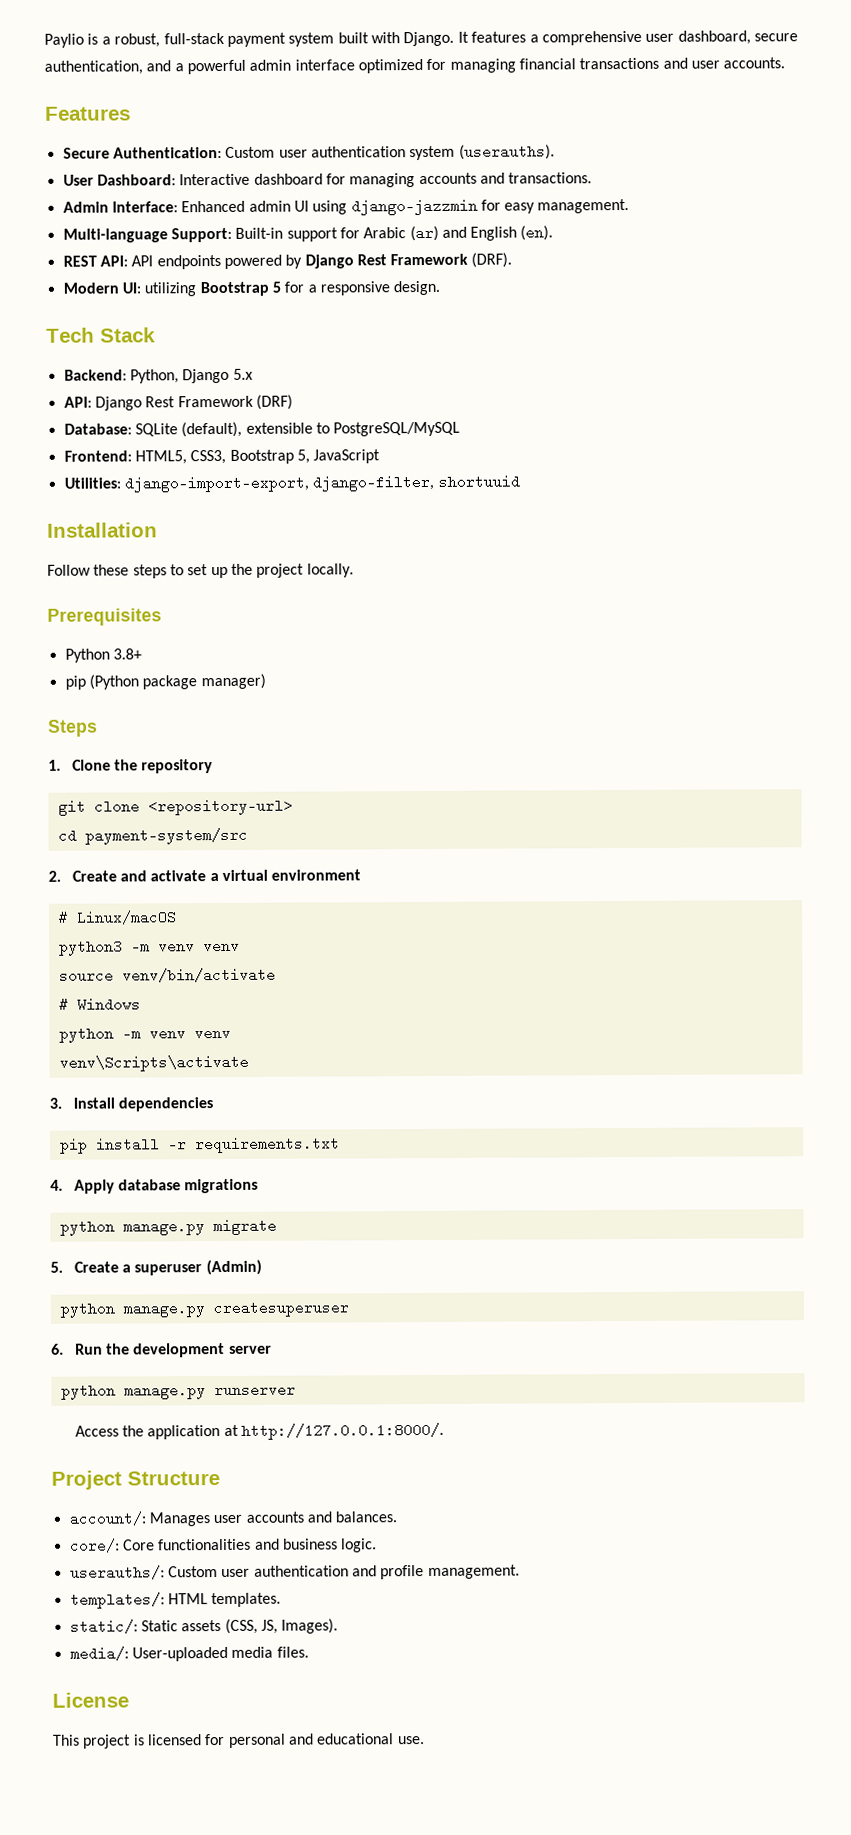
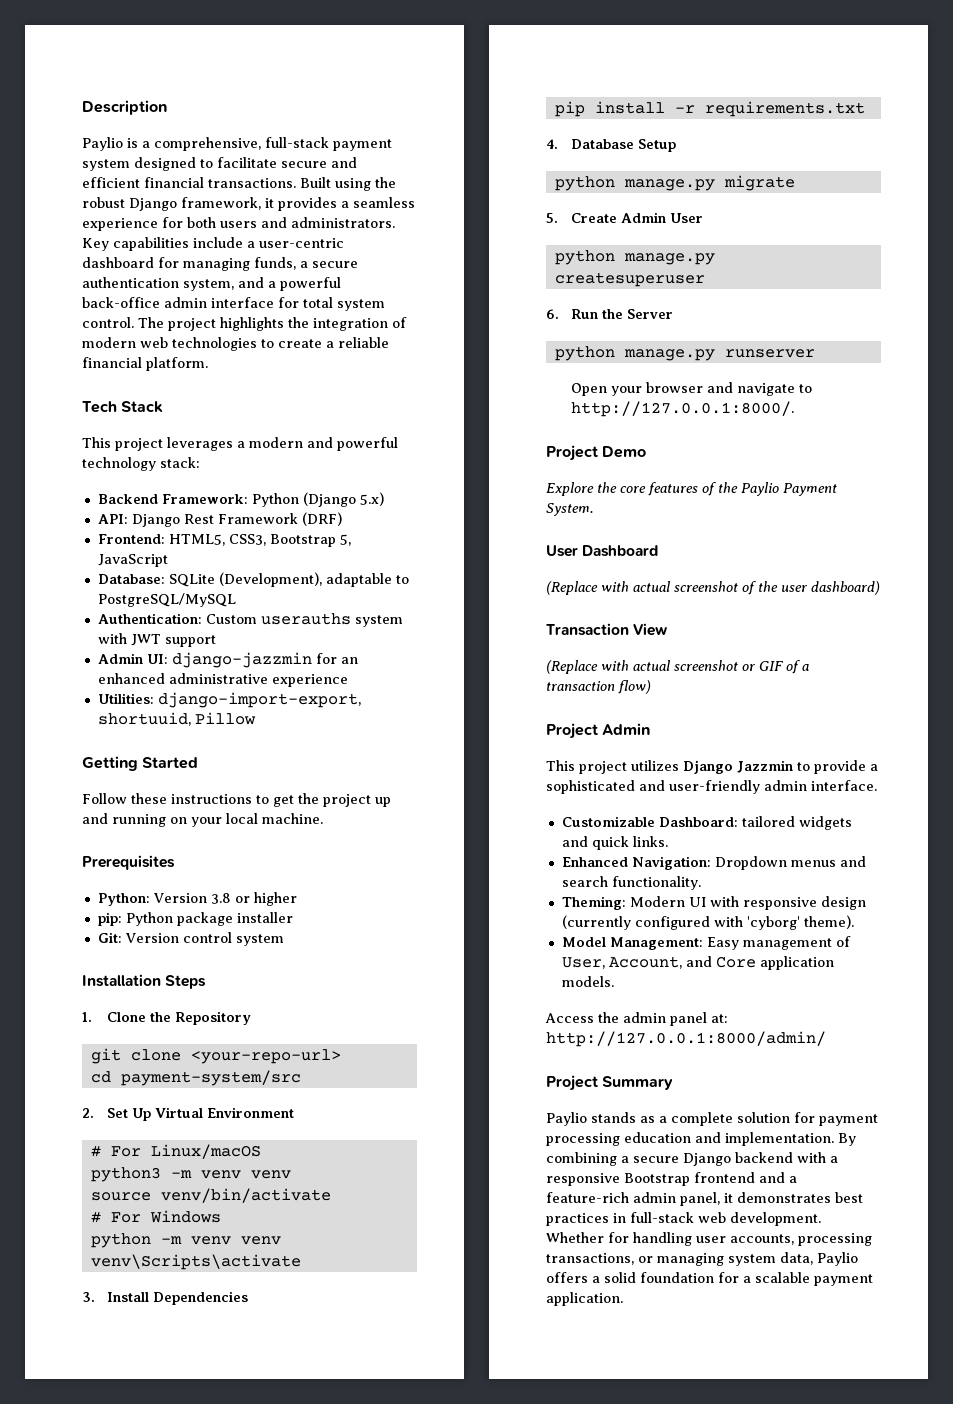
(44, 40) none -> [82,100,167,115] Description //
[114,33,161,48] robust, -> [154,137,261,151] comprehensive,
[337,30,798,47] [44,60,143,75] built with Django. It features a comprehensive user dashboard, secure authentication, -> [134,157,357,171] [82,177,396,191] [82,197,415,211] [82,217,395,231] [82,237,344,251] [82,257,358,271] [82,277,234,291] designed to facilitate secure and efficient financial transactions. Built using the robust Django framework, it provides a seamless experience for both users and administrators. Key capabilities include a user-centric dashboard for managing funds, a secure authentication system,
(246, 67) none -> [82,297,160,308] back-office
[357,57,786,74] [45,106,131,121] [62,144,555,161] [62,172,593,188] [62,198,630,216] [62,225,554,243] [62,252,513,270] [62,280,441,297] [46,327,156,343] [63,368,253,384] optimized for managing financial transactions and user accounts. // Features // Secure Authentication: Custom user authentication system (userauths). // User Dashboard: Interactive dashboard for managing accounts and transactions. // Admin Interface: Enhanced admin UI using django-jazzmin for easy management. // Multi-language Support: Built-in support for Arabic (ar) and English (en). // REST API: API endpoints powered by Django Rest Framework (DRF). // Modern UI: utilizing Bootstrap 5 for a responsive design. // Tech Stack // Backend: Python, Django 5.x -> [278,297,385,311] [82,317,407,331] [82,337,389,351] [82,357,208,371] [82,401,164,413] [82,437,398,451] [82,457,200,471] [97,492,384,507] for total system control. The project highlights the integration of modern web technologies to create a reliable financial platform. // Tech Stack // This project leverages a modern and powerful technology stack: // Backend Framework: Python (Django 5.x)
[63,421,461,438] // Database: SQLite (default), extensible to PostgreSQL/MySQL -> (342, 519) none
[63,474,520,493] [47,522,158,538] [47,563,354,579] [47,608,162,626] [64,648,142,663] [64,673,266,690] Utilities: django-import-export, django-filter, shortuuid // Installation // Follow these steps to set up the project locally. // Prerequisites // Python 3.8+ // pip (Python package manager) // -> [97,572,409,587] [97,593,236,607] [97,613,403,627] [97,633,216,647] [97,652,358,668] [97,673,348,687] [97,692,361,708] [97,712,256,726] [82,756,199,771] [82,793,391,807] [82,813,323,827] [82,855,175,870] [97,892,297,906] [97,912,293,926] [97,932,284,946] [82,974,161,987] Database: SQLite (Development), adaptable to PostgreSQL/MySQL // Authentication: Custom userauths system with JWT support // Admin UI: django-jazzmin for an enhanced administrative experience // Utilities: django-import-export, shortuuid, Pillow // Getting Started // Follow these instructions to get the project up and running on your local machine. // Prerequisites // Python: Version 3.8 or higher // pip: Python package installer // Git: Version control system // Installation
[141,759,214,774] repository -> [175,1011,252,1025] Repository
[147,798,293,816] <repository-url> -> [190,1049,341,1064] <your-repo-url>
[71,869,362,882] [57,910,69,925] Create and activate a virtual environment // # -> [107,1107,295,1121] [90,1145,141,1157] Set Up Virtual Environment // # For
(69, 1004) none -> [110,1212,141,1223] For
[117,1097,213,1112] dependencies -> [153,1291,249,1305] Dependencies
[73,1178,259,1194] Apply database migrations -> [571,139,677,152] Database Setup
[121,1259,262,1276] a superuser (Admin) -> [621,212,704,223] Admin User
[133,1342,272,1358] development server -> [627,309,674,319] Server
[74,1422,444,1440] [51,1470,220,1490] [68,1511,398,1527] [69,1538,378,1553] [69,1564,520,1580] [69,1592,282,1609] [69,1618,339,1634] [69,1646,309,1662] [52,1692,129,1708] [52,1733,425,1749] Access the application at http://127.0.0.1:8000/. // Project Structure // account/: Manages user accounts and balances. // core/: Core functionalities and business logic. // userauths/: Custom user authentication and profile management. // templates/: HTML templates. // static/: Static assets (CSS, JS, Images). // media/: User-uploaded media files. // License // This project is licensed for personal and educational use. -> [571,382,813,396] [571,401,795,417] [546,445,647,461] [546,482,837,496] [546,503,593,516] [546,545,659,557] [546,581,880,595] [546,623,668,636] [546,660,809,674] [546,680,651,694] [546,723,651,739] [546,760,878,774] [546,780,877,794] [561,816,852,830] [561,836,668,850] [561,856,866,870] [561,876,701,890] [561,896,866,910] [561,915,854,930] [561,936,851,950] [561,956,834,970] [561,976,614,987] [545,1012,728,1026] [546,1031,826,1047] [546,1075,674,1091] [546,1112,878,1126] [546,1132,856,1146] [546,1152,838,1166] [546,1172,797,1186] [546,1192,863,1206] [546,1212,821,1226] [546,1232,872,1246] [546,1252,858,1266] [546,1272,873,1286] [546,1292,623,1306] Open your browser and navigate to http://127.0.0.1:8000/. // Project Demo // Explore the core features of the Paylio Payment System. // User Dashboard // (Replace with actual screenshot of the user dashboard) // Transaction View // (Replace with actual screenshot or GIF of a transaction flow) // Project Admin // This project utilizes Django Jazzmin to provide a sophisticated and user-friendly admin interface. // Customizable Dashboard: tailored widgets and quick links. // Enhanced Navigation: Dropdown menus and search functionality. // Theming: Modern UI with responsive design (currently configured with 'cyborg' theme). // Model Management: Easy management of User, Account, and Core application models. // Access the admin panel at: http://127.0.0.1:8000/admin/ // Project Summary // Paylio stands as a complete solution for payment processing education and implementation. By combining a secure Django backend with a responsive Bootstrap frontend and a feature-rich admin panel, it demonstrates best practices in full-stack web development. Whether for handling user accounts, processing transactions, or managing system data, Paylio offers a solid foundation for a scalable payment application.

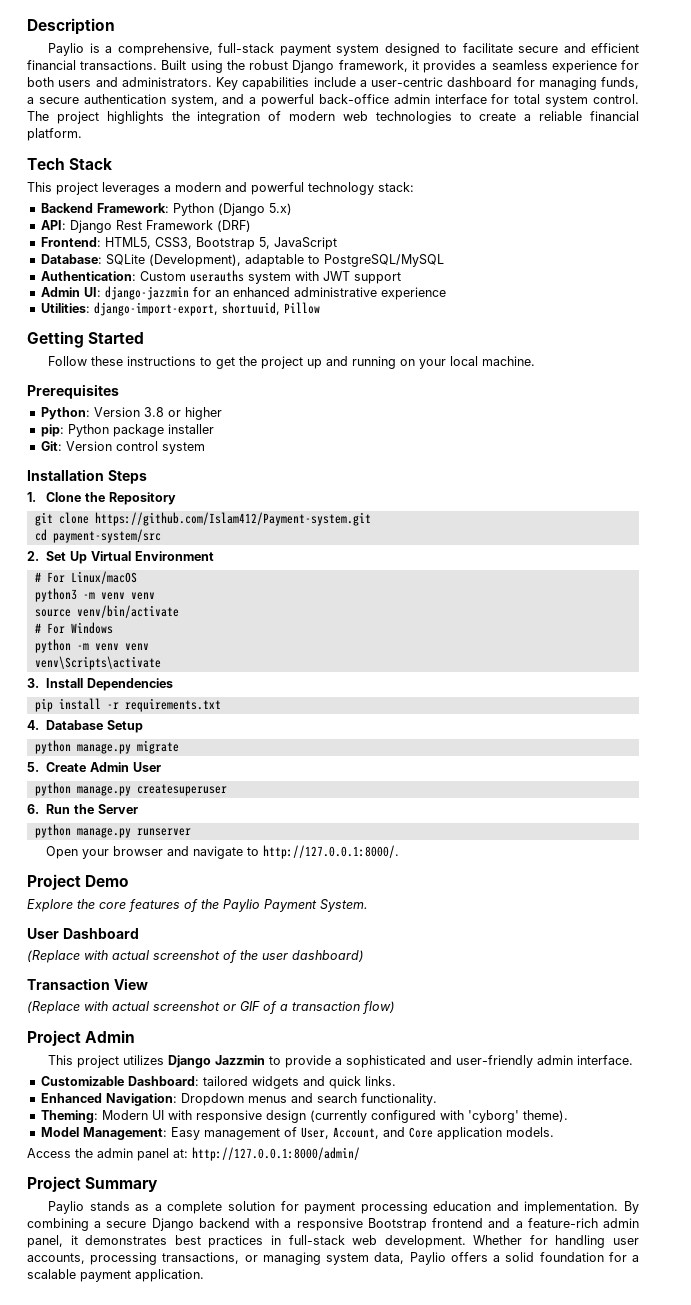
[190,1049,341,1064] <your-repo-url> -> [94,512,371,526] https://github.com/Islam412/Payment-system.git

